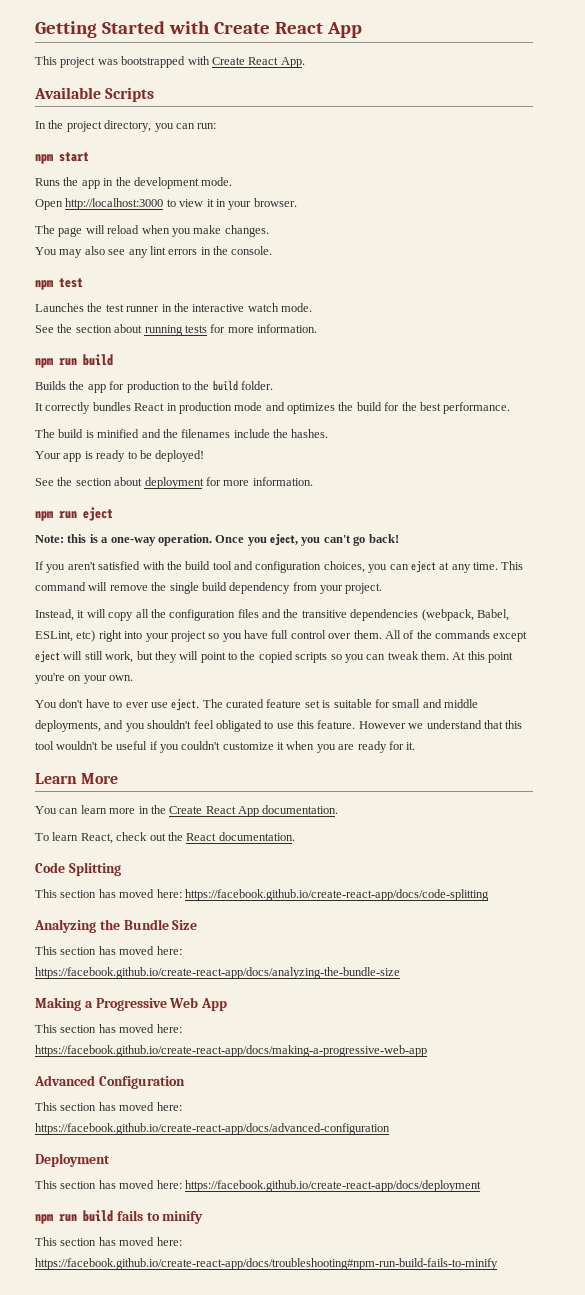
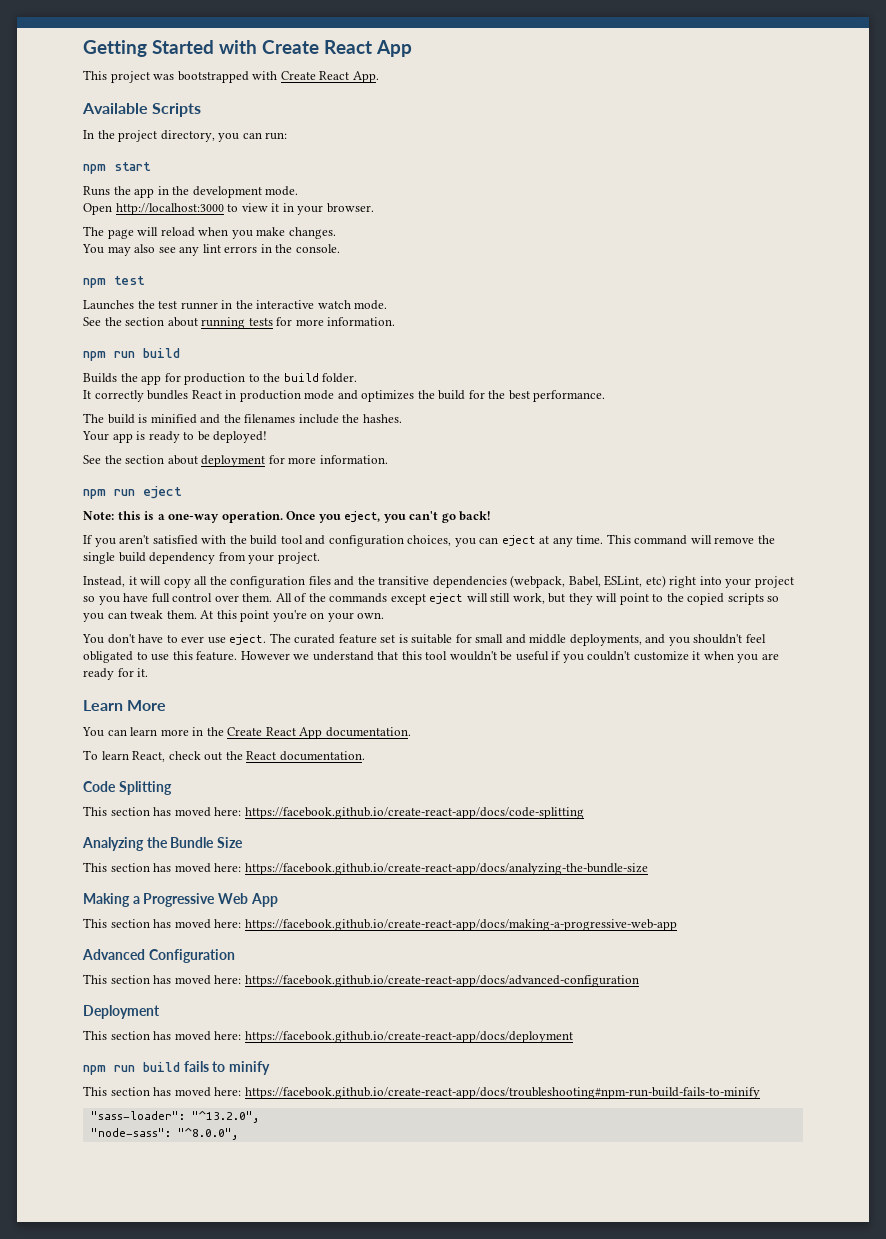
(498, 1264) none -> [90,1111,259,1123] [90,1128,238,1140] // "sass-loader": "^13.2.0", // "node-sass": "^8.0.0",

